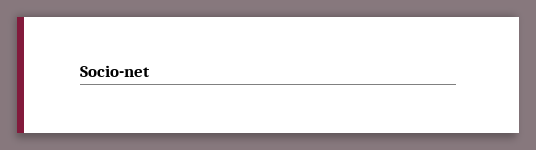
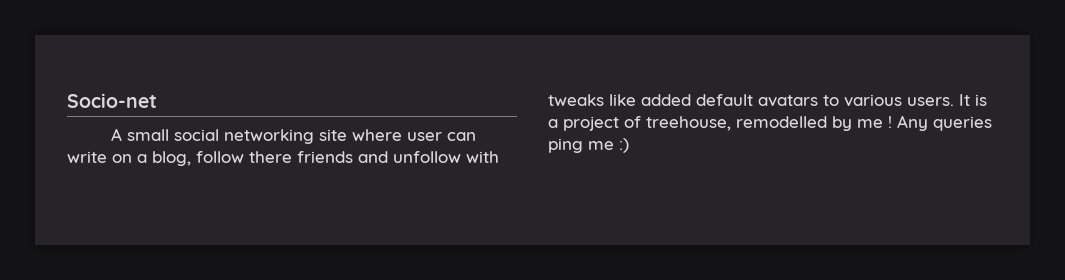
(150, 71) none -> [110,128,476,144] [67,151,499,166] [548,94,987,107] [548,115,992,131] [548,138,629,153] // A small social networking site where user can write on a blog, follow there friends and unfollow with tweaks like added default avatars to various users. It is a project of treehouse, remodelled by me ! Any queries ping me :)

